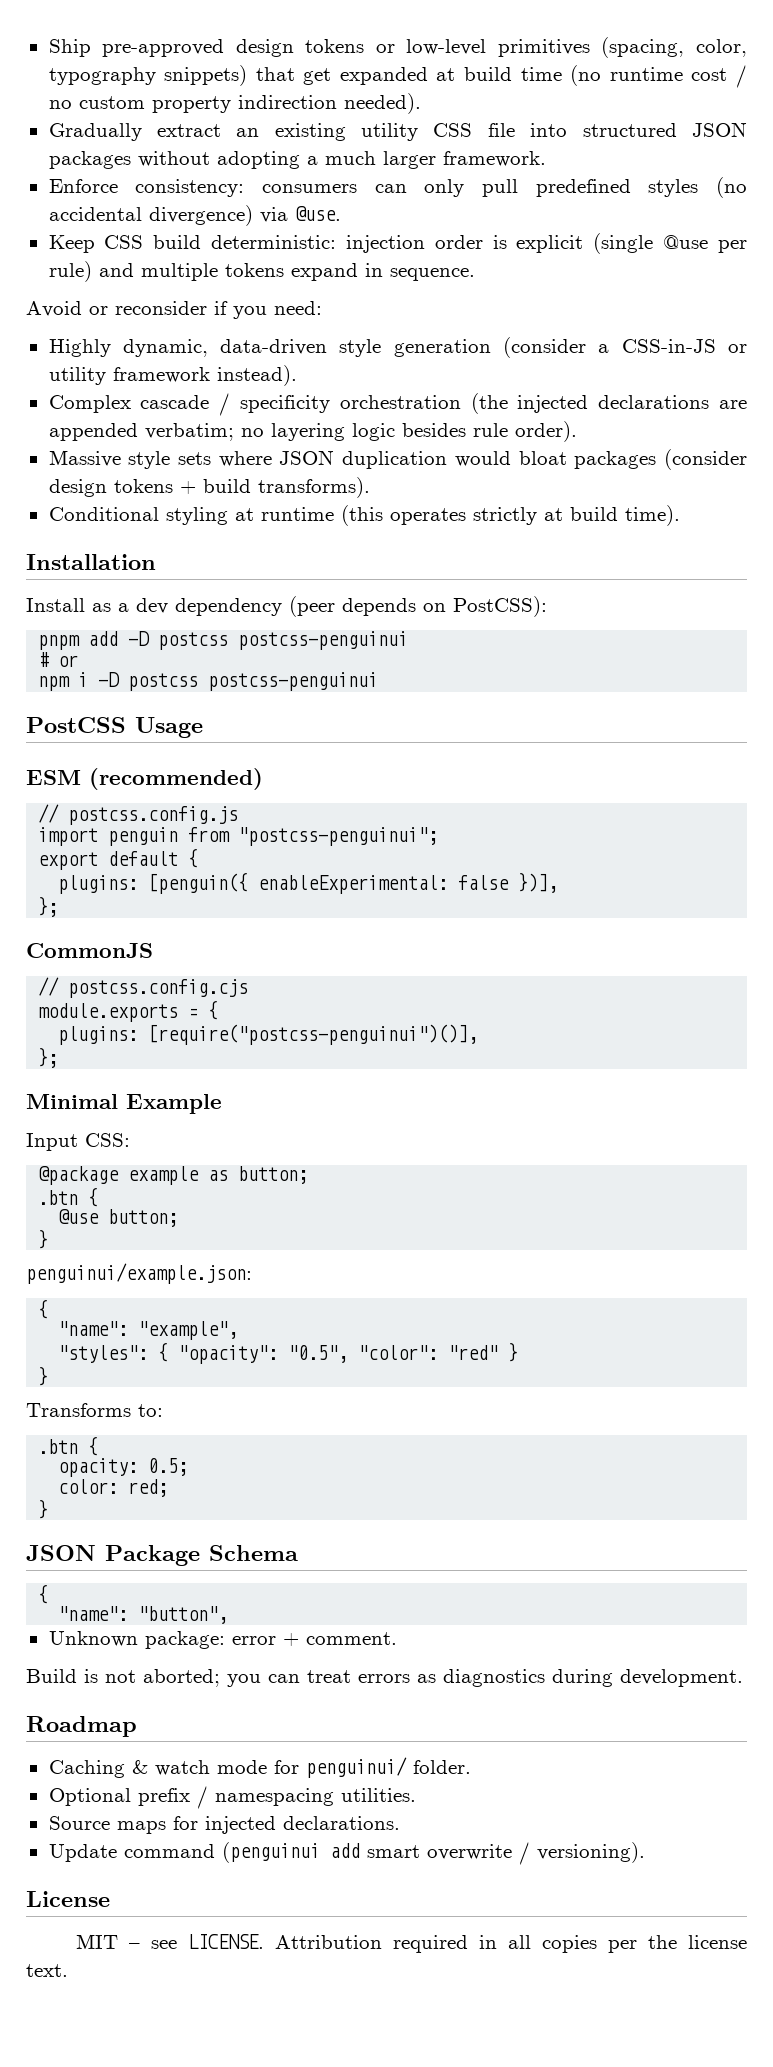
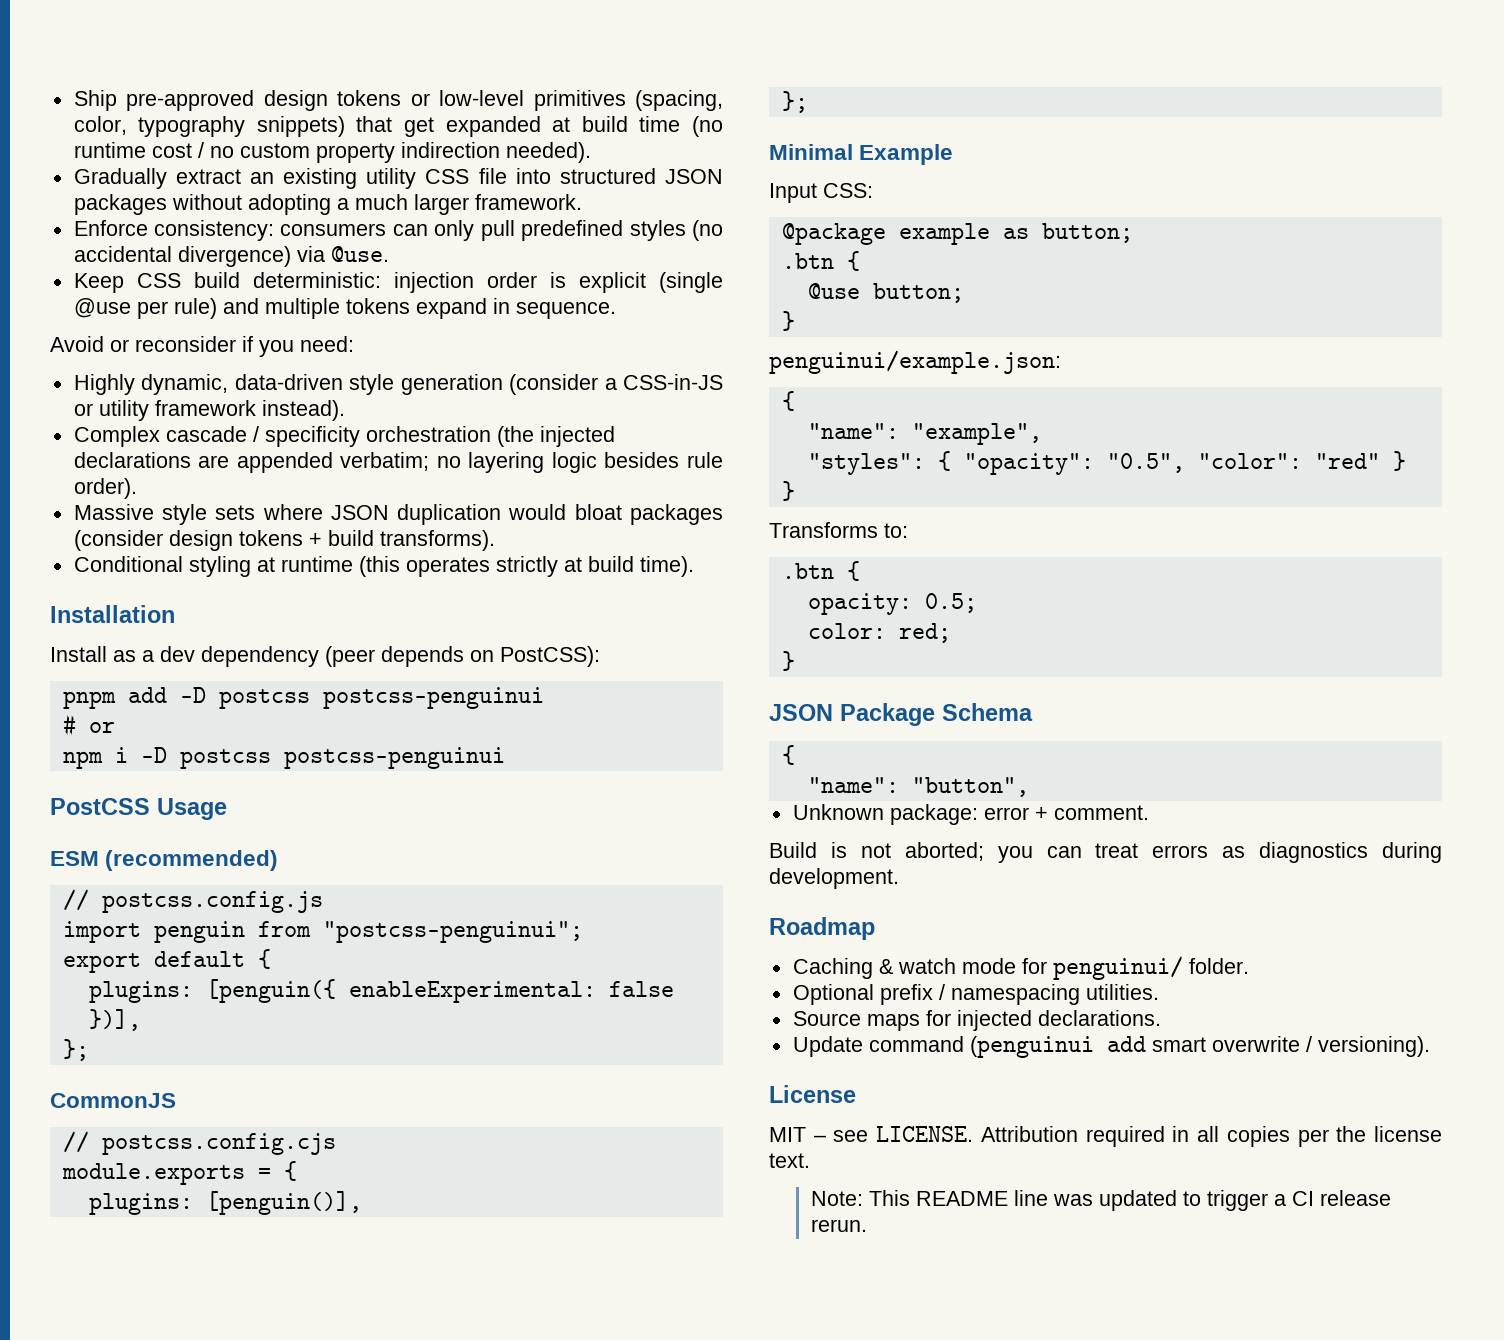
[148,1024,479,1045] [require("postcss-penguinui")()], -> [205,1191,362,1215] [penguin()],
(68, 1970) none -> [811,1190,1392,1211] [811,1219,868,1232] // Note: This README line was updated to trigger a CI release rerun.

